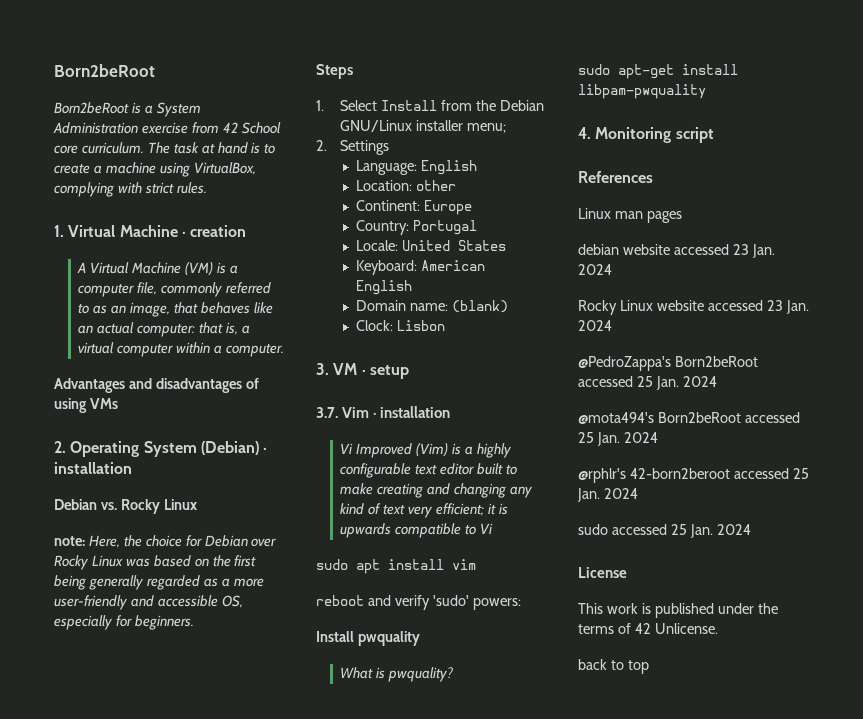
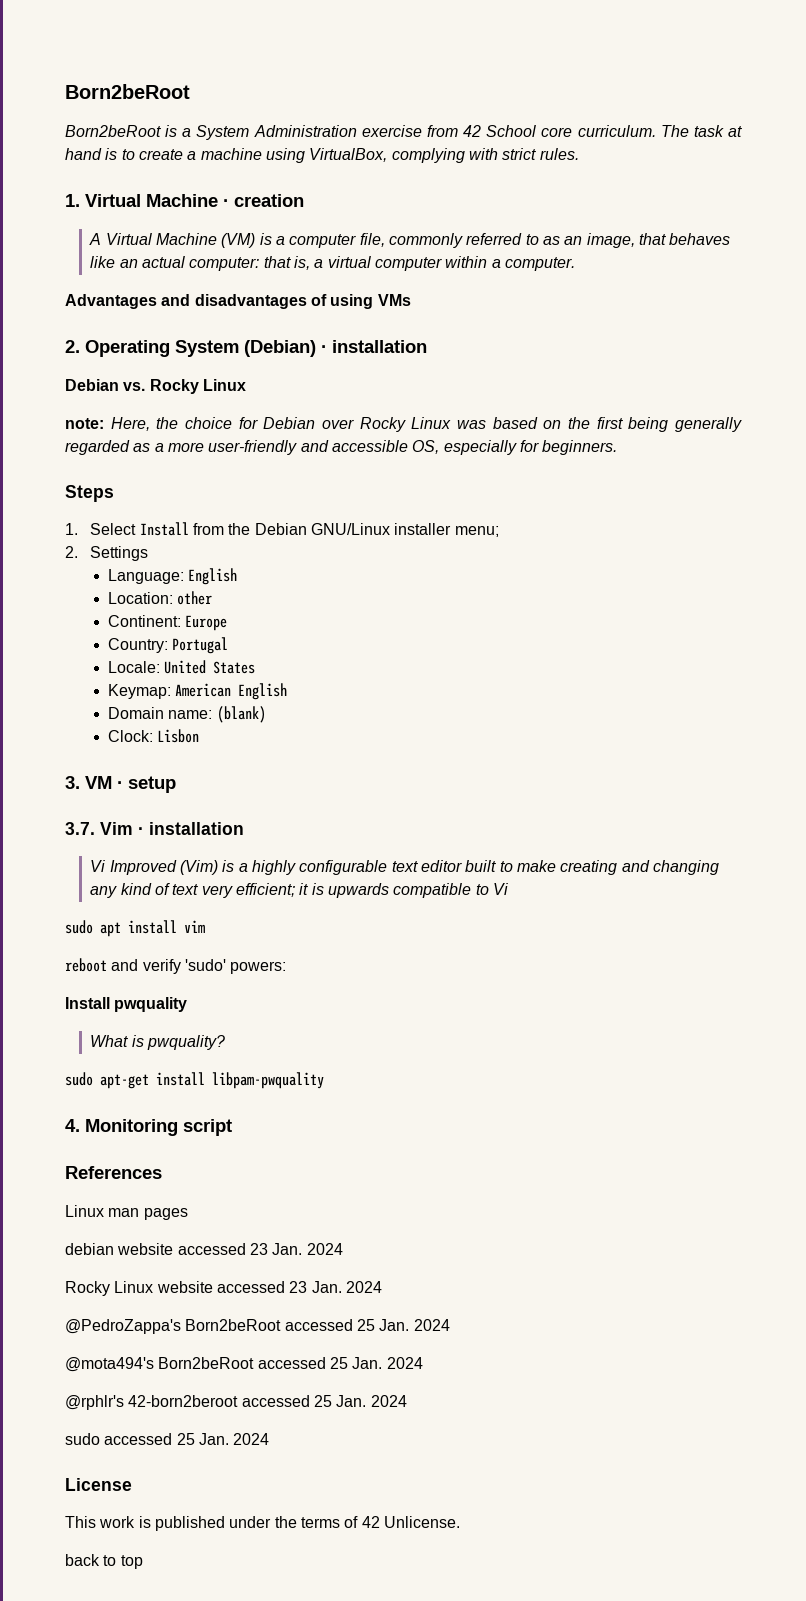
[356,260,418,275] Keyboard: -> [108,684,172,699] Keymap:

